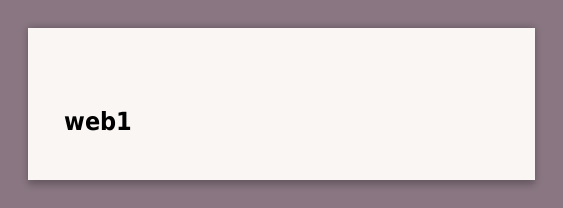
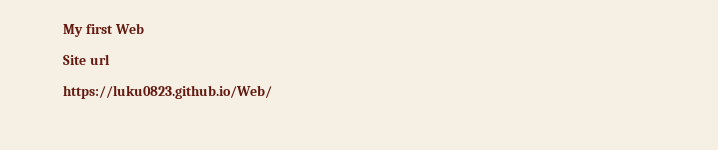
[64,111,132,131] web1 -> [63,23,144,37] [63,54,110,65] [63,85,272,99] My first Web // Site url // https://luku0823.github.io/Web/

